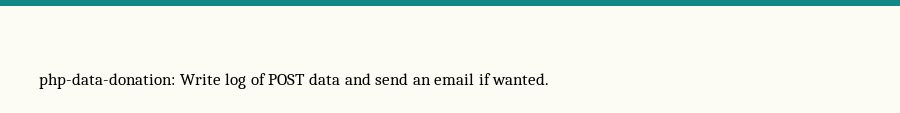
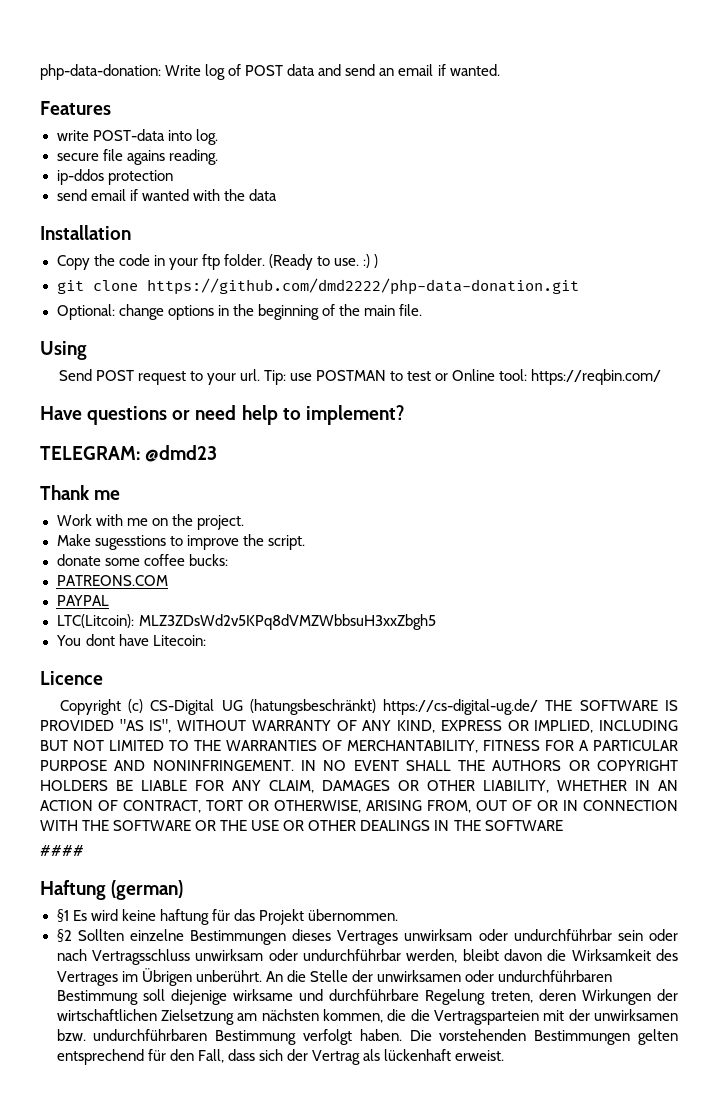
(550, 79) none -> [40,101,111,115] [56,129,218,145] [56,149,218,165] [56,169,173,185] [56,189,277,201] [40,225,131,240] [56,254,379,270] [56,278,579,295] [56,304,422,320] [40,341,87,360] [58,369,662,385] [40,405,404,425] [40,445,218,462] [40,485,121,500] [56,514,244,530] [56,534,305,550] [56,554,228,566] [56,575,168,586] [56,595,110,606] [56,614,436,630] [55,634,206,646] [40,671,103,685] [59,699,678,715] [40,719,679,733] [40,740,678,753] [40,760,678,771] [40,780,678,793] [40,800,678,813] [40,820,563,831] [40,845,84,856] [40,880,184,900] [56,909,398,925] [56,929,678,945] [56,949,679,965] [56,968,612,986] [56,989,678,1005] [56,1009,679,1025] [56,1029,678,1045] [56,1049,504,1065] // Features // write POST-data into log. // secure file agains reading. // ip-ddos protection // send email if wanted with the data // Installation // Copy the code in your ftp folder. (Ready to use. :) ) // git clone https://github.com/dmd2222/php-data-donation.git // Optional: change options in the beginning of the main file. // Using // Send POST request to your url. Tip: use POSTMAN to test or Online tool: https://reqbin.com/ // Have questions or need help to implement? // TELEGRAM: @dmd23 // Thank me // Work with me on the project. // Make sugesstions to improve the script. // donate some coffee bucks: // PATREONS.COM // PAYPAL // LTC(Litcoin): MLZ3ZDsWd2v5KPq8dVMZWbbsuH3xxZbgh5 // You dont have Litecoin: // Licence // Copyright (c) CS-Digital UG (hatungsbeschränkt) https://cs-digital-ug.de/ THE SOFTWARE IS PROVIDED "AS IS", WITHOUT WARRANTY OF ANY KIND, EXPRESS OR IMPLIED, INCLUDING BUT NOT LIMITED TO THE WARRANTIES OF MERCHANTABILITY, FITNESS FOR A PARTICULAR PURPOSE AND NONINFRINGEMENT. IN NO EVENT SHALL THE AUTHORS OR COPYRIGHT HOLDERS BE LIABLE FOR ANY CLAIM, DAMAGES OR OTHER LIABILITY, WHETHER IN AN ACTION OF CONTRACT, TORT OR OTHERWISE, ARISING FROM, OUT OF OR IN CONNECTION WITH THE SOFTWARE OR THE USE OR OTHER DEALINGS IN THE SOFTWARE // #### // Haftung (german) // §1 Es wird keine haftung für das Projekt übernommen. // §2 Sollten einzelne Bestimmungen dieses Vertrages unwirksam oder undurchführbar sein oder nach Vertragsschluss unwirksam oder undurchführbar werden, bleibt davon die Wirksamkeit des Vertrages im Übrigen unberührt. An die Stelle der unwirksamen oder undurchführbaren Bestimmung soll diejenige wirksame und durchführbare Regelung treten, deren Wirkungen der wirtschaftlichen Zielsetzung am nächsten kommen, die die Vertragsparteien mit der unwirksamen bzw. undurchführbaren Bestimmung verfolgt haben. Die vorstehenden Bestimmungen gelten entsprechend für den Fall, dass sich der Vertrag als lückenhaft erweist.

